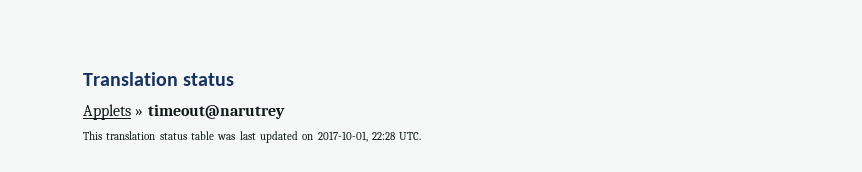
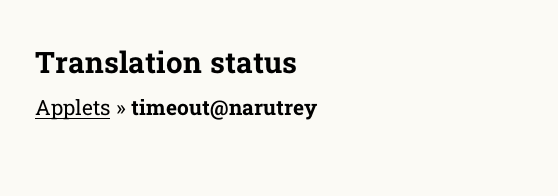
[83,131,422,143] // This translation status table was last updated on 2017-10-01, 22:28 UTC. -> (319, 109) none

